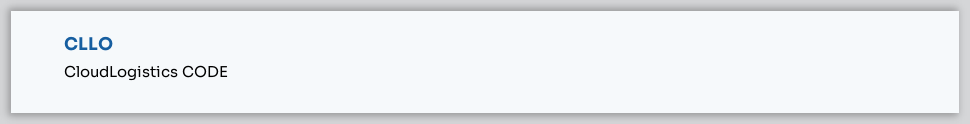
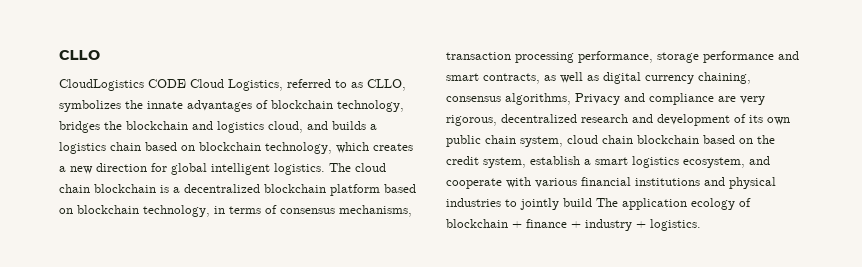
(229, 71) none -> [190,79,406,91] [59,100,404,112] [59,121,377,133] [59,142,413,154] [59,163,386,175] [59,184,416,196] [59,205,412,217] [446,51,799,63] [446,72,751,84] [446,93,765,105] [446,114,790,126] [446,135,775,147] [446,156,770,168] [446,177,776,189] [446,198,751,210] [446,219,701,231] Cloud Logistics, referred to as CLLO, symbolizes the innate advantages of blockchain technology, bridges the blockchain and logistics cloud, and builds a logistics chain based on blockchain technology, which creates a new direction for global intelligent logistics. The cloud chain blockchain is a decentralized blockchain platform based on blockchain technology, in terms of consensus mechanisms, transaction processing performance, storage performance and smart contracts, as well as digital currency chaining, consensus algorithms, Privacy and compliance are very rigorous, decentralized research and development of its own public chain system, cloud chain blockchain based on the credit system, establish a smart logistics ecosystem, and cooperate with various financial institutions and physical industries to jointly build The application ecology of blockchain + finance + industry + logistics.

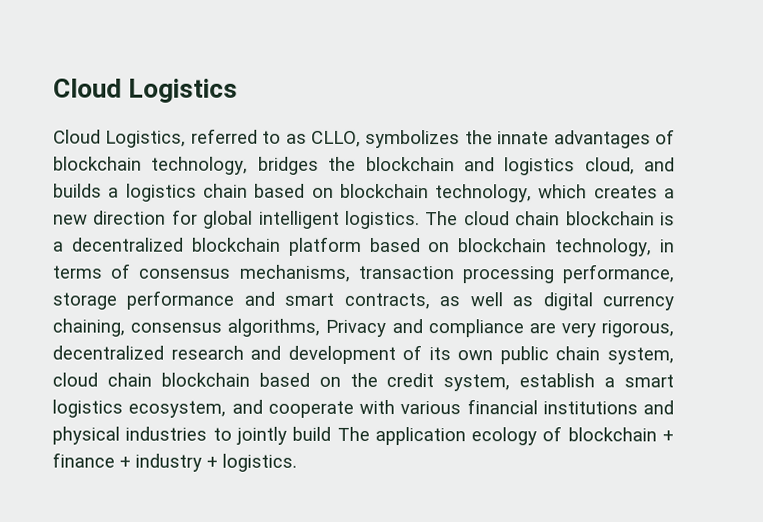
[59,50,100,60] [59,79,186,91] CLLO // CloudLogistics CODE -> [53,78,239,103] Cloud Logistics //

